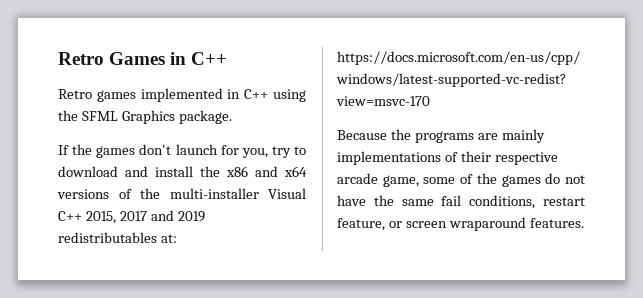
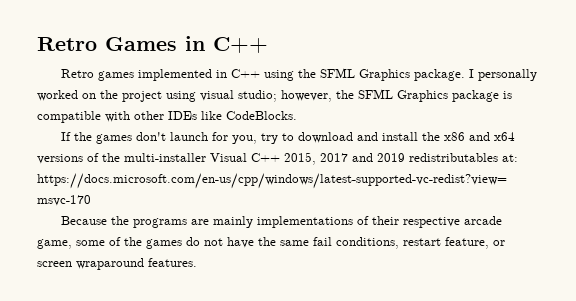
(232, 117) none -> [469,69,538,81] [37,89,512,102] [37,111,297,123] I personally worked on the project using visual studio; however, the SFML Graphics package is compatible with other IDEs like CodeBlocks.

